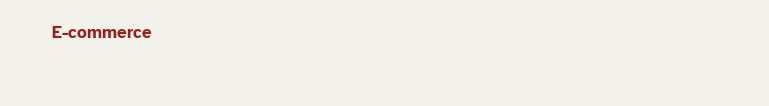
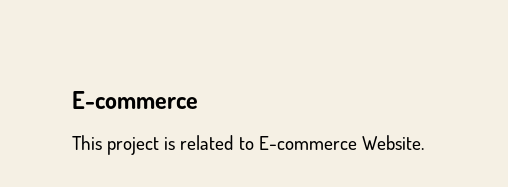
[52,26,152,38] E-commerce -> [72,91,198,109] [72,135,424,155] E-commerce // This project is related to E-commerce Website.

